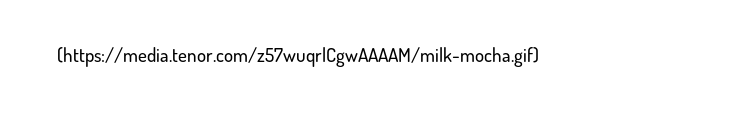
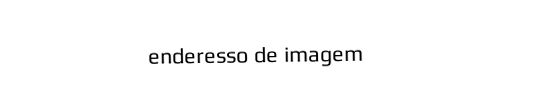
[57,47,540,67] (https://media.tenor.com/z57wuqrlCgwAAAAM/milk-mocha.gif) -> [147,45,364,67] enderesso de imagem

